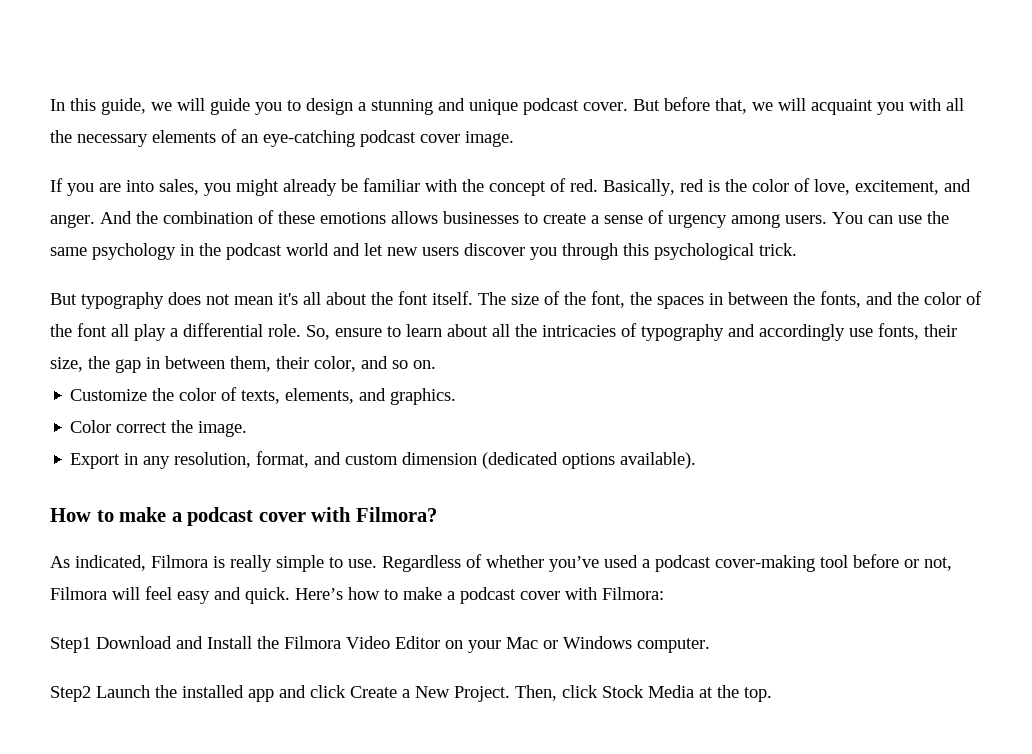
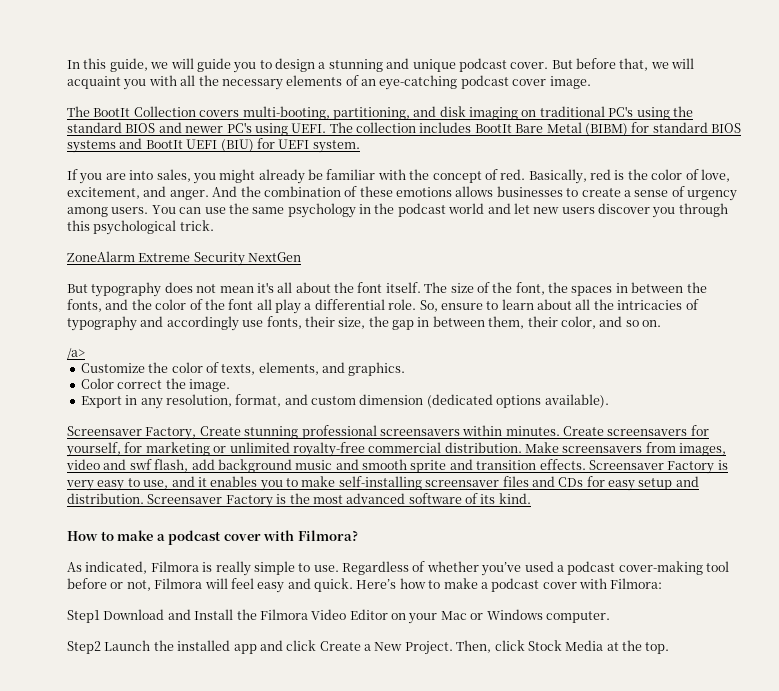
(514, 139) none -> [67,106,693,120] [67,122,741,136] [67,138,360,153] // The BootIt Collection covers multi-booting, partitioning, and disk imaging on traditional PC's using the standard BIOS and newer PC's using UEFI. The collection includes BootIt Bare Metal (BIBM) for standard BIOS systems and BootIt UEFI (BIU) for UEFI system.
(797, 249) none -> [67,251,302,266] // ZoneAlarm Extreme Security NextGen
(436, 364) none -> [67,348,85,360] // /a>
(697, 460) none -> [67,425,709,440] [66,442,727,457] [66,459,728,474] [66,476,699,491] [67,493,531,508] // Screensaver Factory, Create stunning professional screensavers within minutes. Create screensavers for yourself, for marketing or unlimited royalty-free commercial distribution. Make screensavers from images, video and swf flash, add background music and smooth sprite and transition effects. Screensaver Factory is very easy to use, and it enables you to make self-installing screensaver files and CDs for easy setup and distribution. Screensaver Factory is the most advanced software of its kind.

